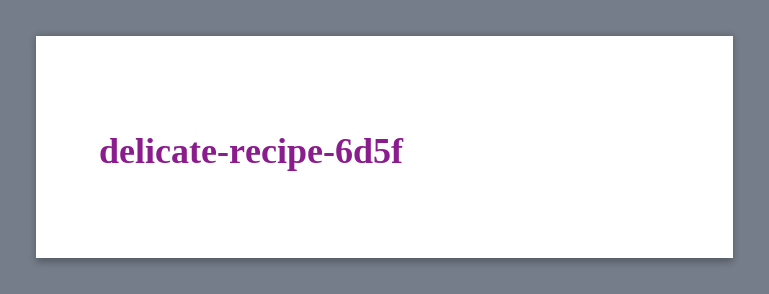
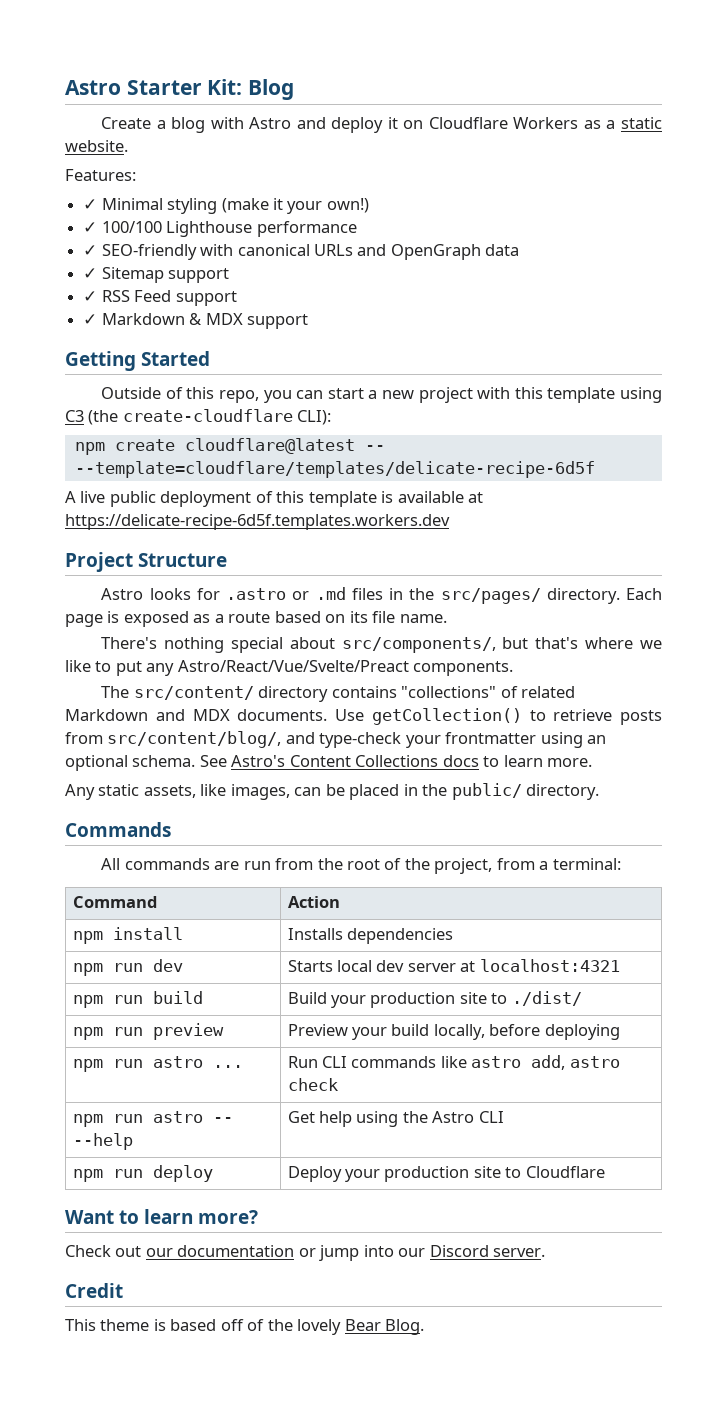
[99,138,404,171] delicate-recipe-6d5f -> [65,79,295,100] [101,117,662,133] [65,140,128,152] [65,169,136,181] [83,198,369,214] [83,221,357,237] [83,244,520,260] [83,267,230,283] [83,290,237,306] [83,313,308,329] [65,351,211,371] [101,387,663,403] [65,409,332,425] [74,438,385,455] [74,461,595,478] [65,491,484,507] [65,514,450,530] [65,552,228,572] [101,587,662,604] [65,611,447,627] [101,637,663,653] [65,660,514,676] [101,686,576,702] [65,708,662,725] [65,731,607,748] [65,755,593,771] [65,783,600,800] [65,822,171,837] [101,858,621,874] [72,896,157,908] [287,896,340,908] [72,927,183,944] [287,928,453,944] [72,959,183,976] [287,959,620,972] [72,991,203,1008] [287,991,582,1008] [72,1023,224,1040] [287,1024,620,1040] [72,1056,243,1072] [287,1055,620,1070] [287,1078,338,1091] [72,1111,233,1127] [72,1133,133,1150] [287,1111,504,1127] [72,1165,213,1182] [287,1166,605,1182] [65,1209,259,1224] [65,1245,546,1261] [65,1283,123,1298] [65,1319,425,1335] Astro Starter Kit: Blog // Create a blog with Astro and deploy it on Cloudflare Workers as a static website. // Features: // ✓ Minimal styling (make it your own!) // ✓ 100/100 Lighthouse performance // ✓ SEO-friendly with canonical URLs and OpenGraph data // ✓ Sitemap support // ✓ RSS Feed support // ✓ Markdown & MDX support // Getting Started // Outside of this repo, you can start a new project with this template using C3 (the create-cloudflare CLI): // npm create cloudflare@latest -- --template=cloudflare/templates/delicate-recipe-6d5f // A live public deployment of this template is available at https://delicate-recipe-6d5f.templates.workers.dev // Project Structure // Astro looks for .astro or .md files in the src/pages/ directory. Each page is exposed as a route based on its file name. // There's nothing special about src/components/, but that's where we like to put any Astro/React/Vue/Svelte/Preact components. // The src/content/ directory contains "collections" of related Markdown and MDX documents. Use getCollection() to retrieve posts from src/content/blog/, and type-check your frontmatter using an optional schema. See Astro's Content Collections docs to learn more. // Any static assets, like images, can be placed in the public/ directory. // Commands // All commands are run from the root of the project, from a terminal: // Command | Action // npm install | Installs dependencies // npm run dev | Starts local dev server at localhost:4321 // npm run build | Build your production site to ./dist/ // npm run preview | Preview your build locally, before deploying // npm run astro ... | Run CLI commands like astro add, astro check // npm run astro -- --help | Get help using the Astro CLI // npm run deploy | Deploy your production site to Cloudflare // Want to learn more? // Check out our documentation or jump into our Discord server. // Credit // This theme is based off of the lovely Bear Blog.

